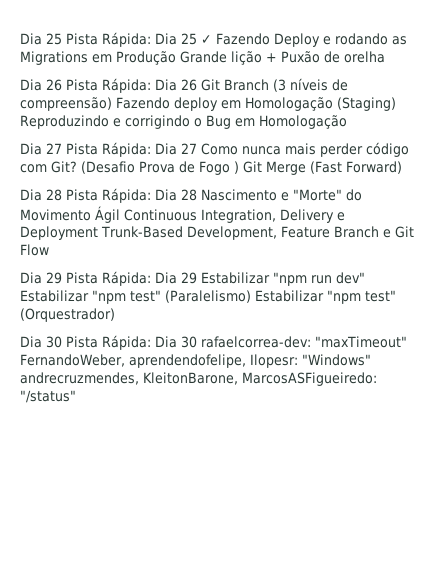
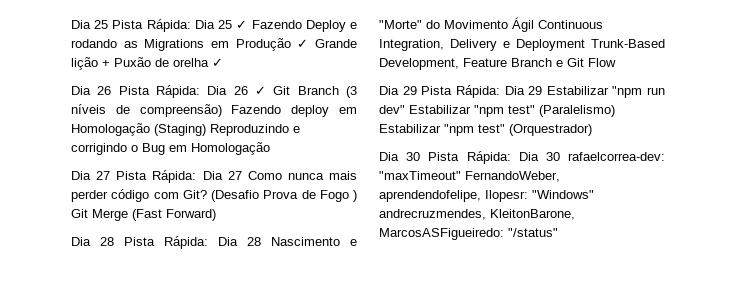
(176, 58) none -> [297,39,309,48] ✓
(385, 57) none -> [212,58,223,67] ✓
(197, 85) none -> [255,86,266,95] ✓

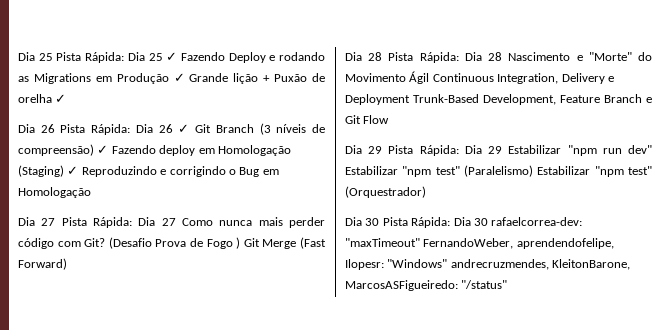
(222, 110) none -> [97,145,109,154] ✓
(206, 130) none -> [67,166,79,175] ✓

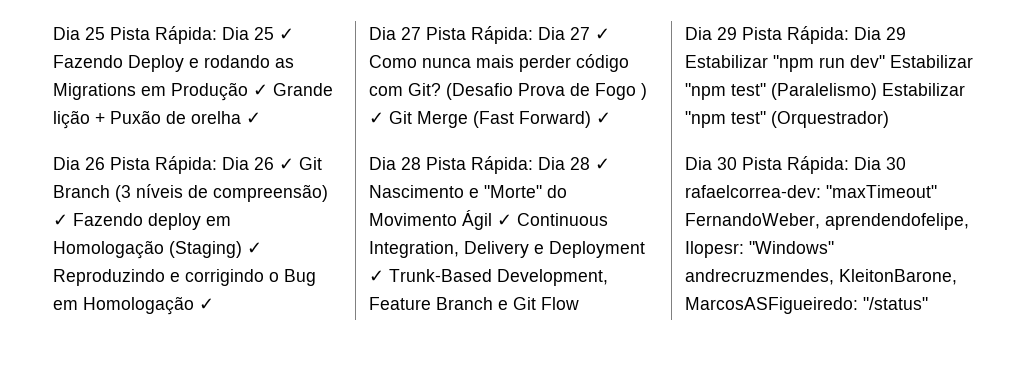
(91, 192) none -> [199,298,214,310] ✓
(176, 222) none -> [595,28,610,40] ✓
(241, 243) none -> [369,112,384,124] ✓
(67, 264) none -> [596,112,611,124] ✓
(503, 56) none -> [595,158,610,170] ✓
(430, 77) none -> [497,214,512,226] ✓
(410, 99) none -> [369,270,384,282] ✓

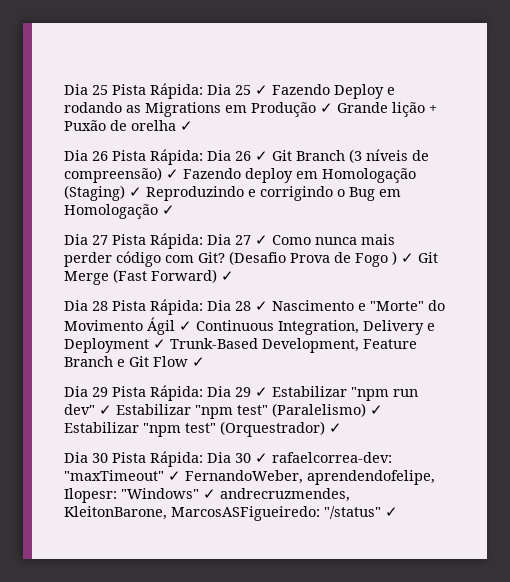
(579, 303) none -> [192,357,205,367] ✓
(906, 33) none -> [255,387,268,397] ✓
(885, 61) none -> [99,405,112,415] ✓
(877, 91) none -> [370,405,383,415] ✓
(889, 119) none -> [329,423,342,433] ✓
(906, 163) none -> [255,453,268,463] ✓
(937, 191) none -> [168,471,181,481] ✓
(834, 247) none -> [203,489,216,499] ✓
(928, 303) none -> [385,507,398,517] ✓

